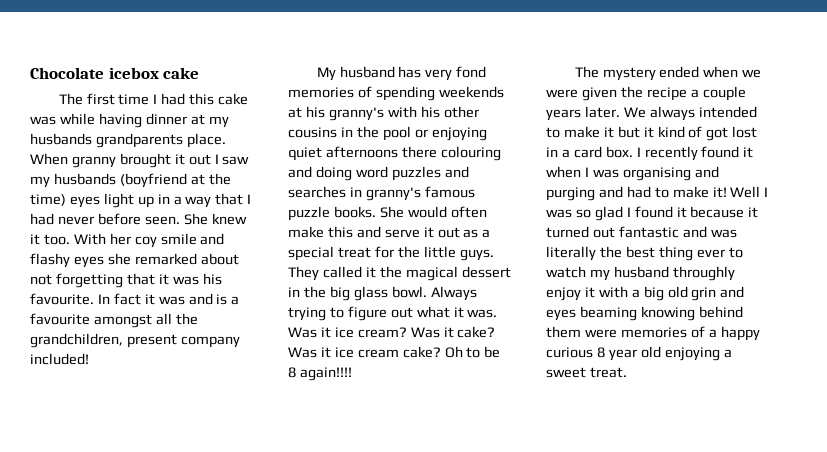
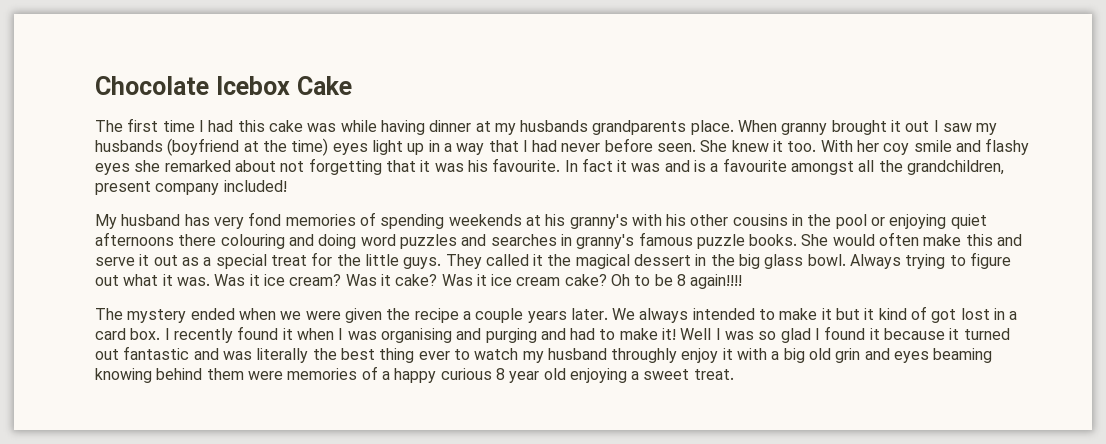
[108,67,200,79] icebox cake -> [215,76,352,95] Icebox Cake

